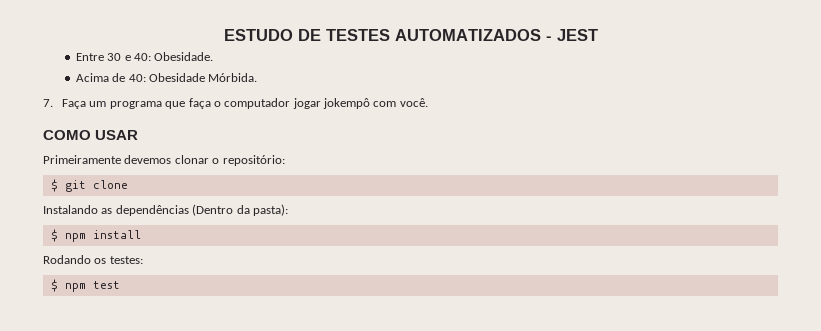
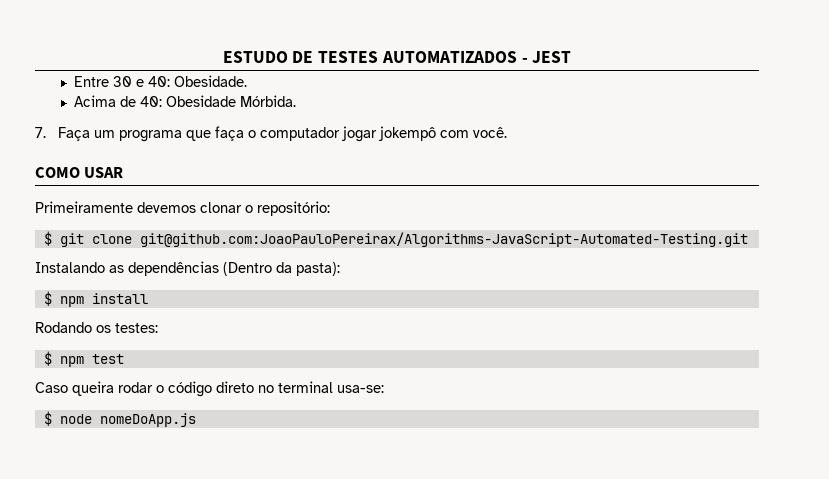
(128, 184) none -> [139,232,748,247] git@github.com:JoaoPauloPereirax/Algorithms-JavaScript-Automated-Testing.git
(120, 285) none -> [35,381,384,397] [43,411,196,427] // Caso queira rodar o código direto no terminal usa-se: // $ node nomeDoApp.js

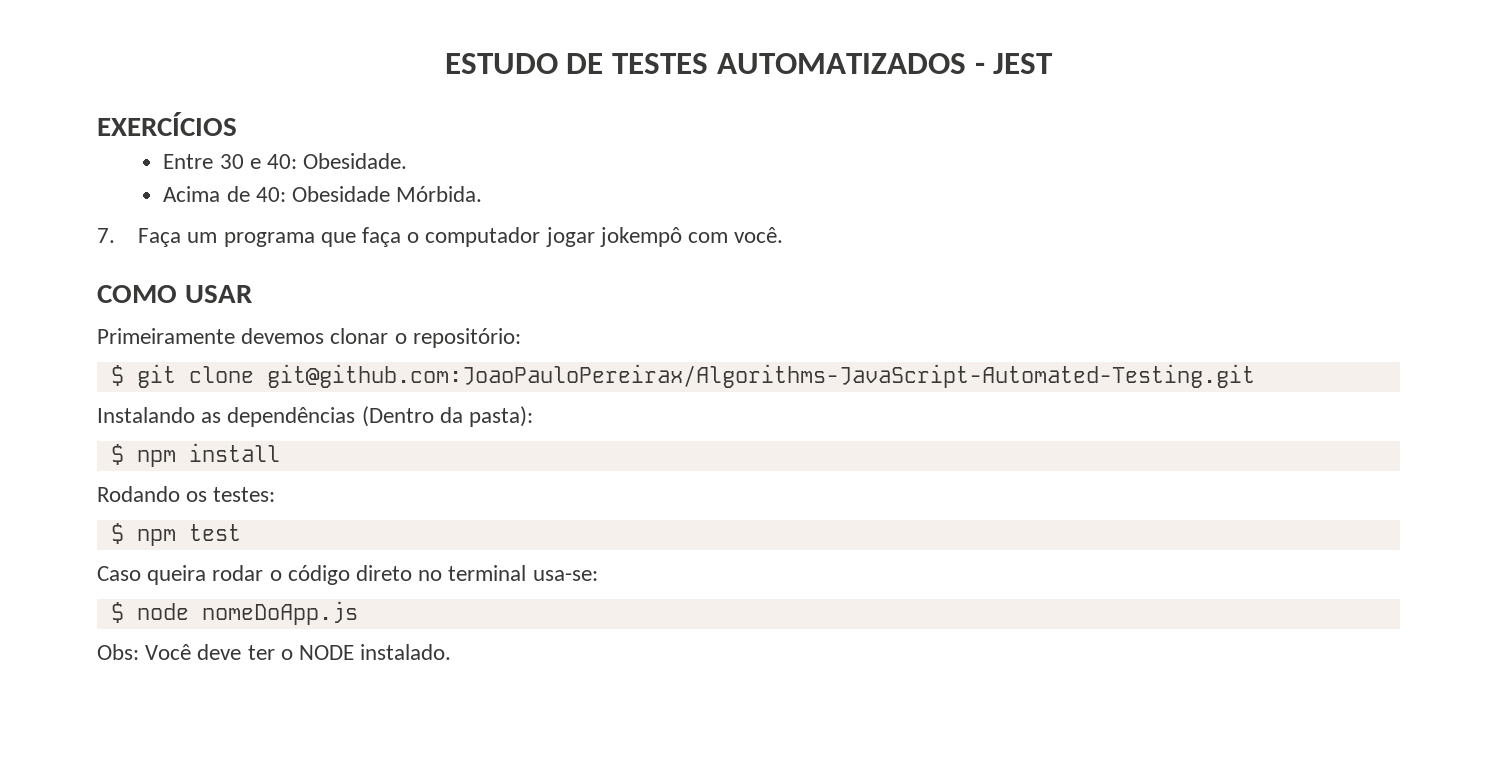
(572, 57) none -> [97,112,237,136] // EXERCÍCIOS
(196, 420) none -> [97,644,452,660] // Obs: Você deve ter o NODE instalado.

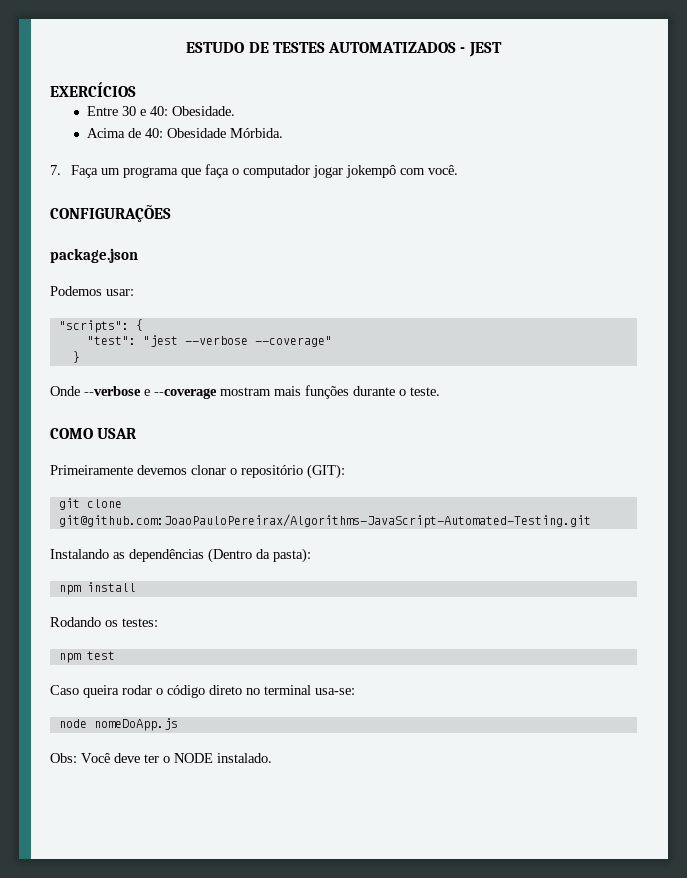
(784, 235) none -> [50,205,171,222] [50,248,138,263] [50,286,134,296] [58,319,143,333] [86,335,332,347] [72,351,80,363] [50,385,440,399] // CONFIGURAÇÕES // package.json // Podemos usar: // "scripts": { // "test": "jest --verbose --coverage" // } // Onde --verbose e --coverage mostram mais funções durante o teste.
[412,328,521,348] [110,365,124,386] repositório: // $ -> [241,464,345,479] repositório (GIT): //
[110,444,124,465] $ -> (311, 555) none
[110,523,124,544] $ -> (158, 622) none
[110,602,124,623] $ -> (355, 691) none

